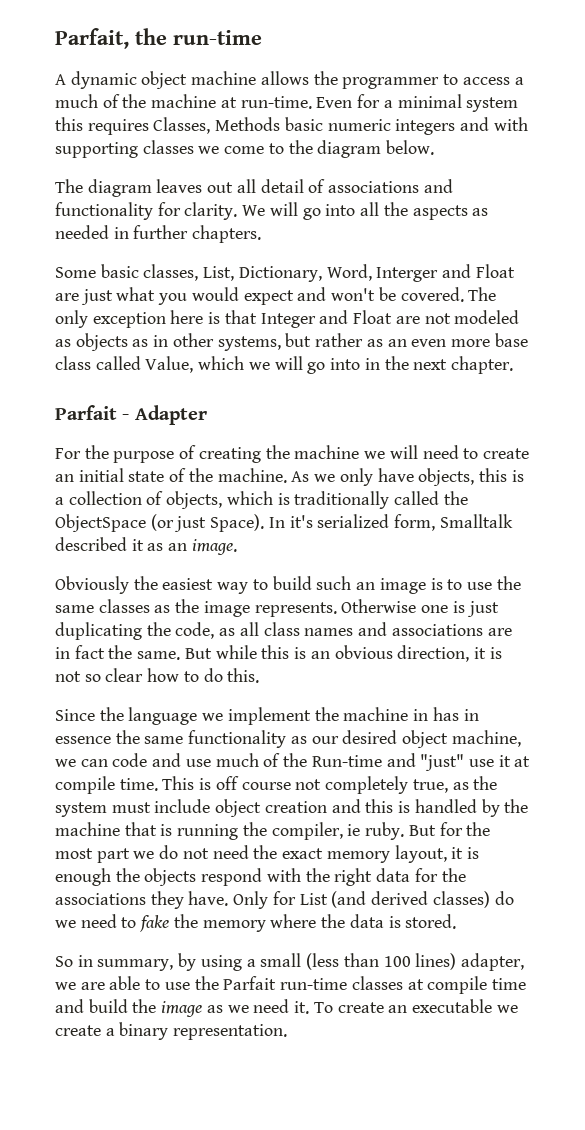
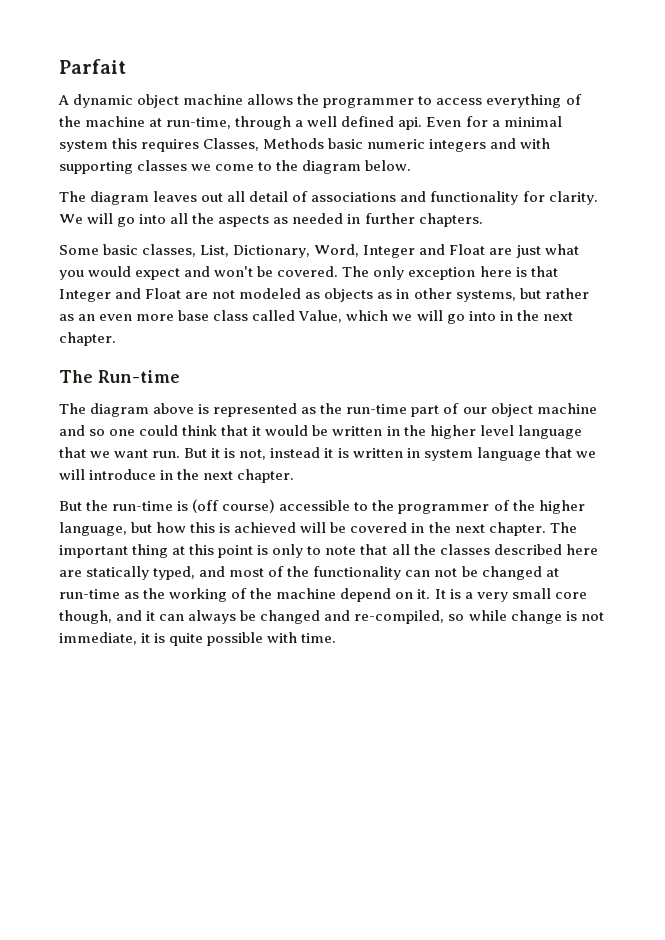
[55,28,262,49] Parfait, the run-time -> [59,59,126,74] Parfait
[514,77,524,85] [55,94,98,108] a much -> [486,94,562,108] everything
[240,96,312,109] run-time. -> [166,116,423,130] run-time, through a well defined api.
[376,267,439,282] Interger -> [363,245,416,258] Integer
[55,405,207,425] [55,445,529,463] [55,468,524,486] [55,491,468,509] [55,514,513,532] [55,537,237,555] [55,576,521,594] [55,599,499,617] [55,622,512,640] [55,645,502,662] [55,668,260,683] [55,707,479,725] [55,730,521,748] [55,753,531,771] [55,776,498,794] [55,799,529,817] [55,822,491,840] [55,845,479,863] [55,868,466,886] [55,891,514,909] [55,914,457,932] [55,953,524,971] [55,976,526,994] [55,999,518,1017] [55,1022,288,1040] Parfait - Adapter // For the purpose of creating the machine we will need to create an initial state of the machine. As we only have objects, this is a collection of objects, which is traditionally called the ObjectSpace (or just Space). In it's serialized form, Smalltalk described it as an image. // Obviously the easiest way to build such an image is to use the same classes as the image represents. Otherwise one is just duplicating the code, as all class names and associations are in fact the same. But while this is an obvious direction, it is not so clear how to do this. // Since the language we implement the machine in has in essence the same functionality as our desired object machine, we can code and use much of the Run-time and "just" use it at compile time. This is off course not completely true, as the system must include object creation and this is handled by the machine that is running the compiler, ie ruby. But for the most part we do not need the exact memory layout, it is enough the objects respond with the right data for the associations they have. Only for List (and derived classes) do we need to fake the memory where the data is stored. // So in summary, by using a small (less than 100 lines) adapter, we are able to use the Parfait run-time classes at compile time and build the image as we need it. To create an executable we create a binary representation. -> [59,370,180,383] [59,403,597,417] [59,425,582,439] [59,447,596,461] [59,469,295,483] [59,499,585,514] [59,522,577,536] [59,544,598,558] [59,566,559,580] [59,588,587,602] [59,610,604,624] [59,632,337,646] The Run-time // The diagram above is represented as the run-time part of our object machine and so one could think that it would be written in the higher level language that we want run. But it is not, instead it is written in system language that we will introduce in the next chapter. // But the run-time is (off course) accessible to the programmer of the higher language, but how this is achieved will be covered in the next chapter. The important thing at this point is only to note that all the classes described here are statically typed, and most of the functionality can not be changed at run-time as the working of the machine depend on it. It is a very small core though, and it can always be changed and re-compiled, so while change is not immediate, it is quite possible with time.

